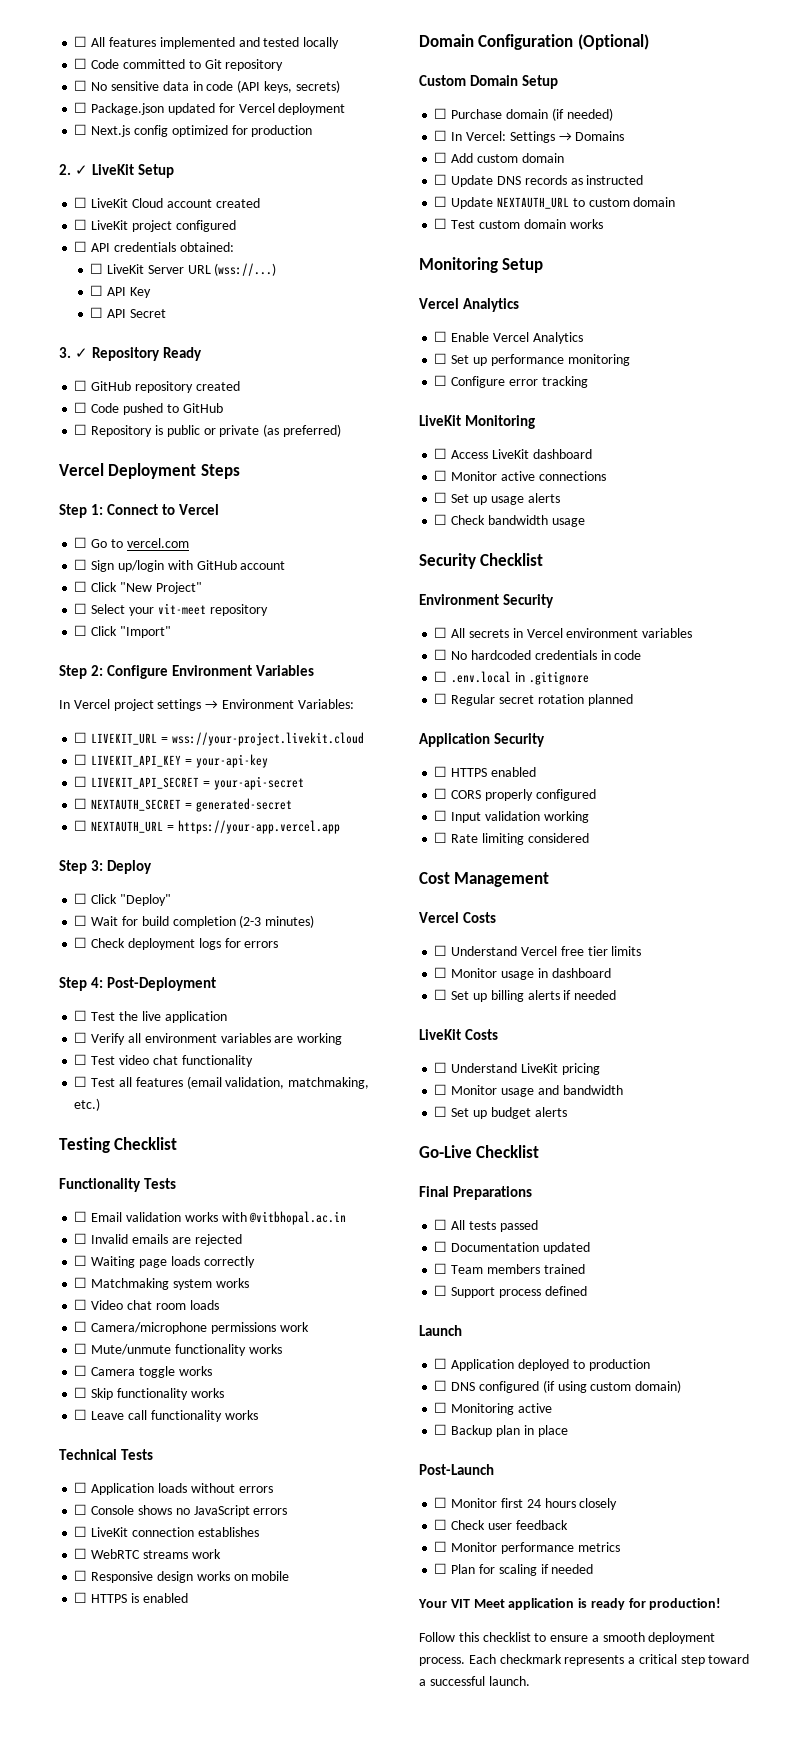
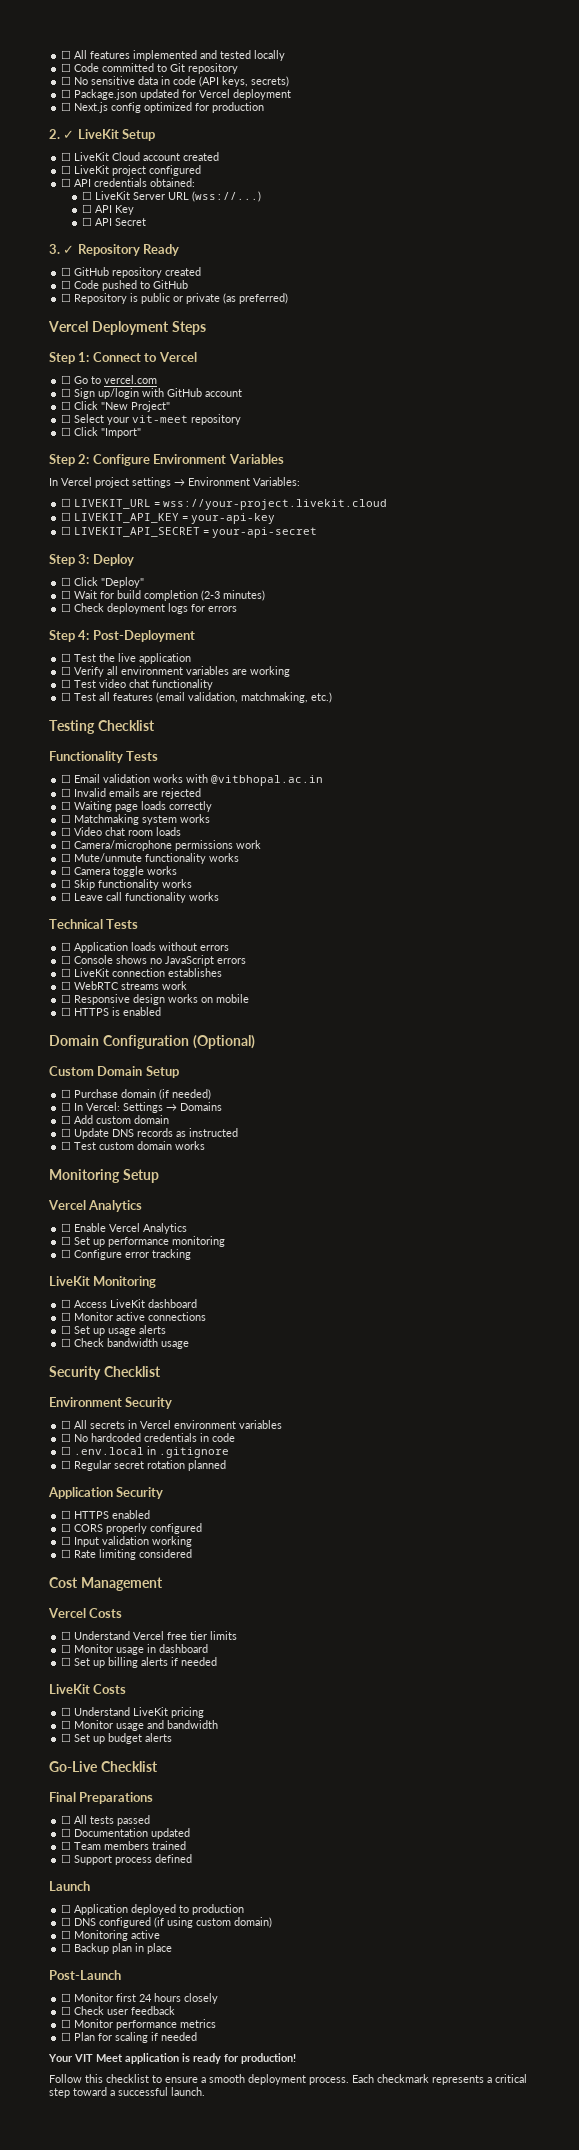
[74,798,292,812] [74,820,340,834] // ☐ NEXTAUTH_SECRET = generated-secret // ☐ NEXTAUTH_URL = https://your-app.vercel.app -> (318, 532) none
[434,196,676,209] // ☐ Update NEXTAUTH_URL to custom domain -> (239, 1132) none

